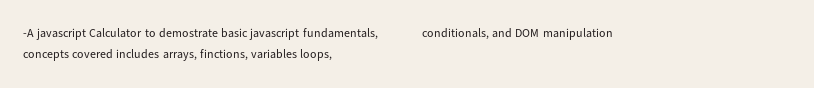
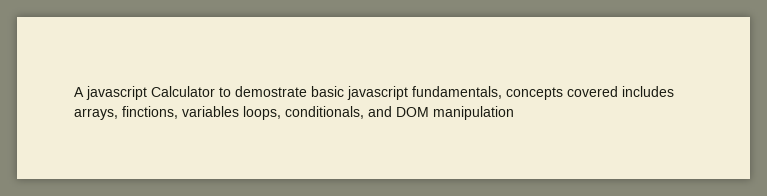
[23,29,34,37] -A -> [74,87,84,97] A

